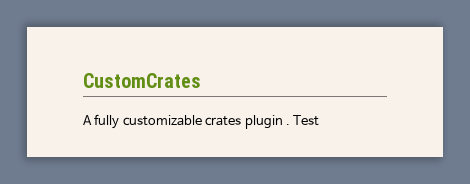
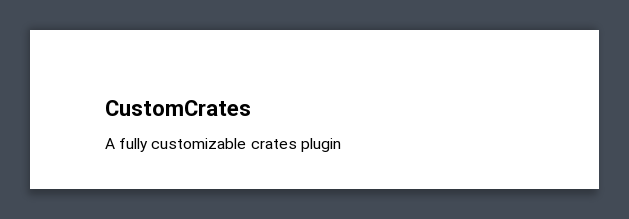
[285,115,320,126] . Test -> (341, 145) none

